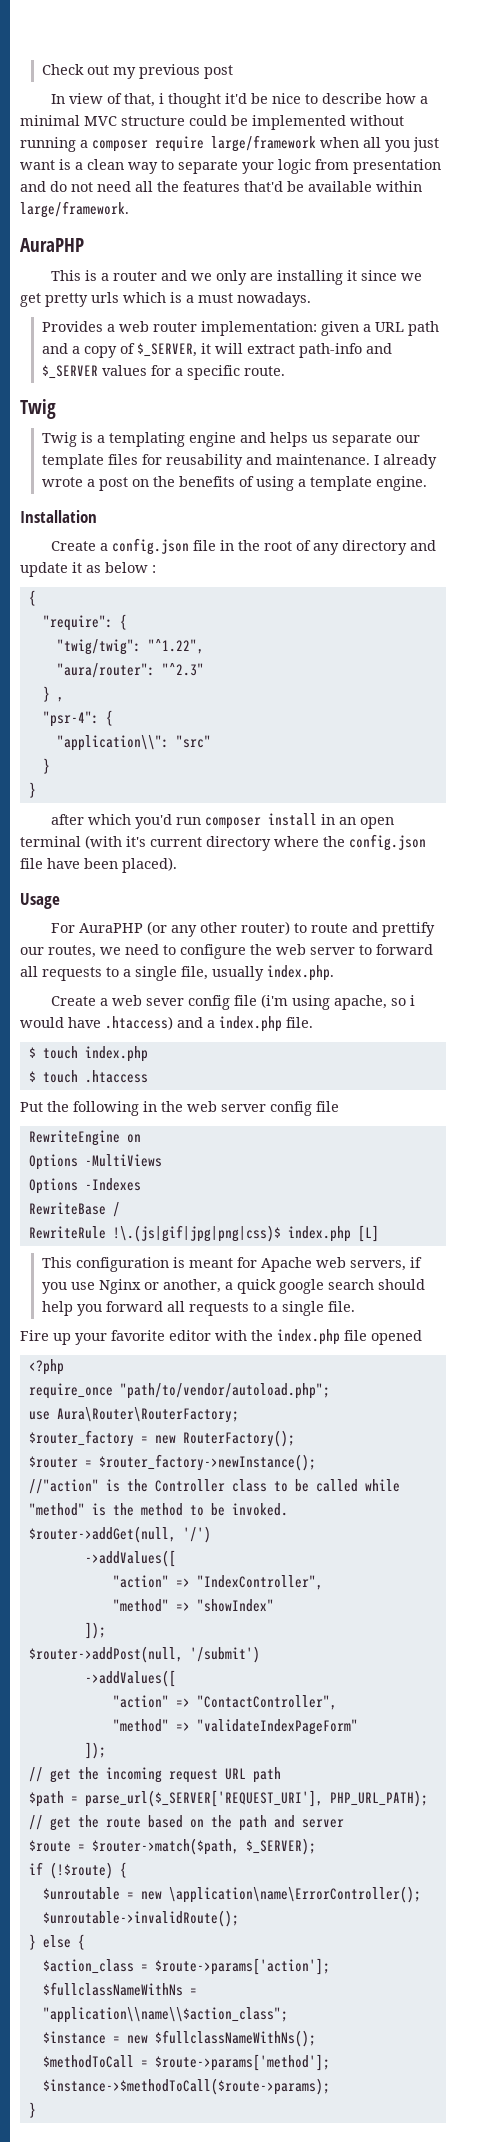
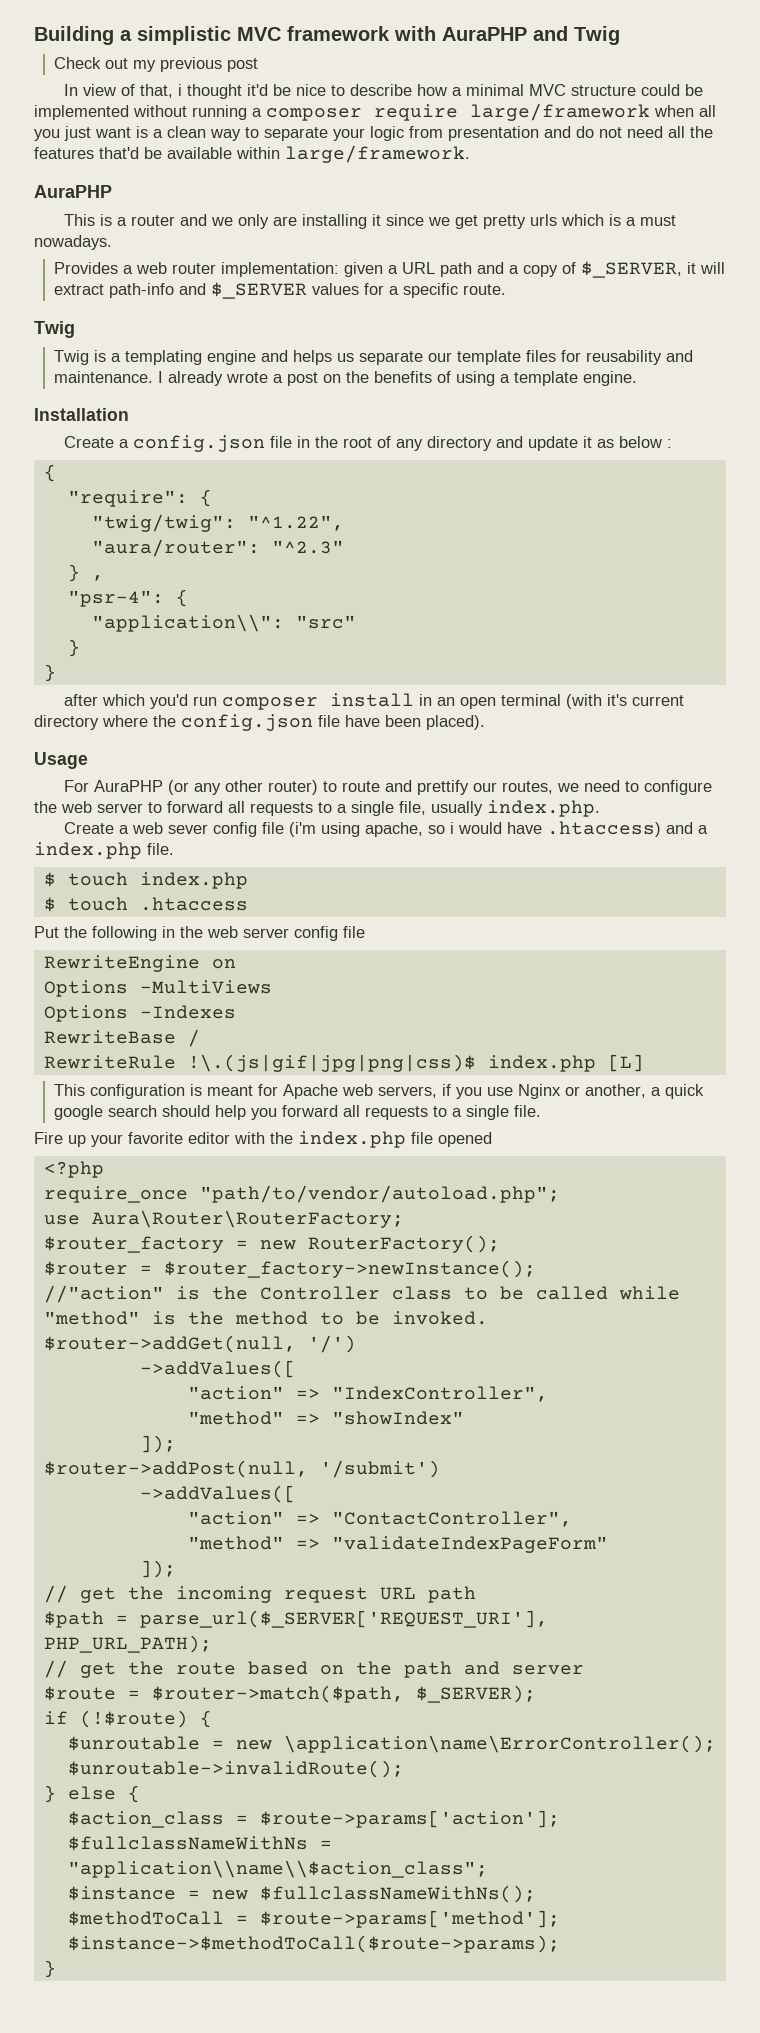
(41, 69) none -> [34,26,620,45] Building a simplistic MVC framework with AuraPHP and Twig //

